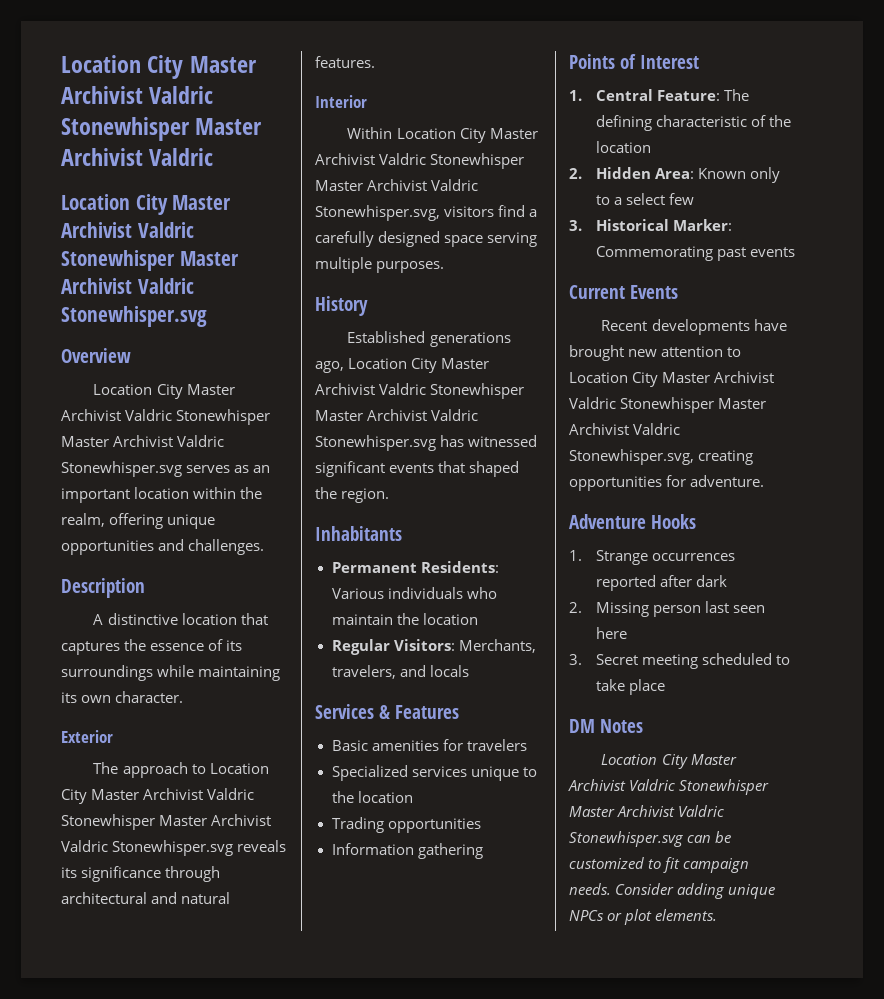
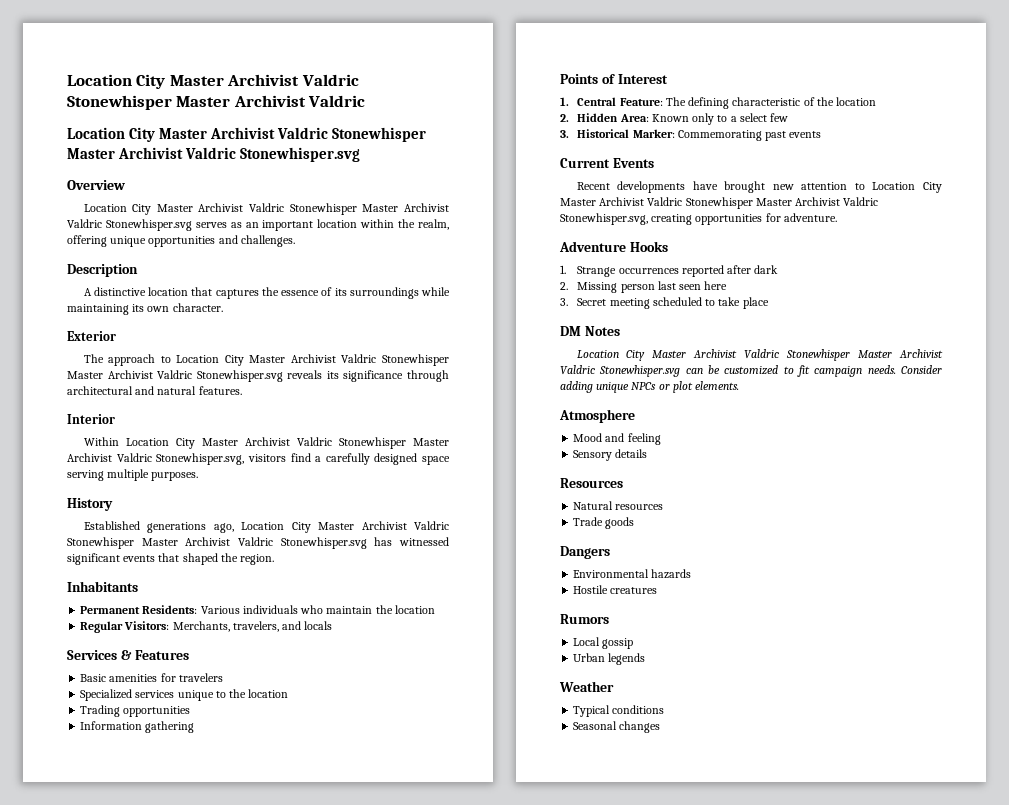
(718, 915) none -> [559,409,635,423] [573,433,661,445] [573,449,648,461] [560,478,623,488] [573,501,664,510] [573,517,635,529] [560,546,610,559] [573,569,692,579] [573,585,658,594] [560,614,609,624] [573,637,634,649] [573,653,646,665] [559,681,614,692] [573,705,665,717] [573,721,661,733] // Atmosphere // Mood and feeling // Sensory details // Resources // Natural resources // Trade goods // Dangers // Environmental hazards // Hostile creatures // Rumors // Local gossip // Urban legends // Weather // Typical conditions // Seasonal changes

